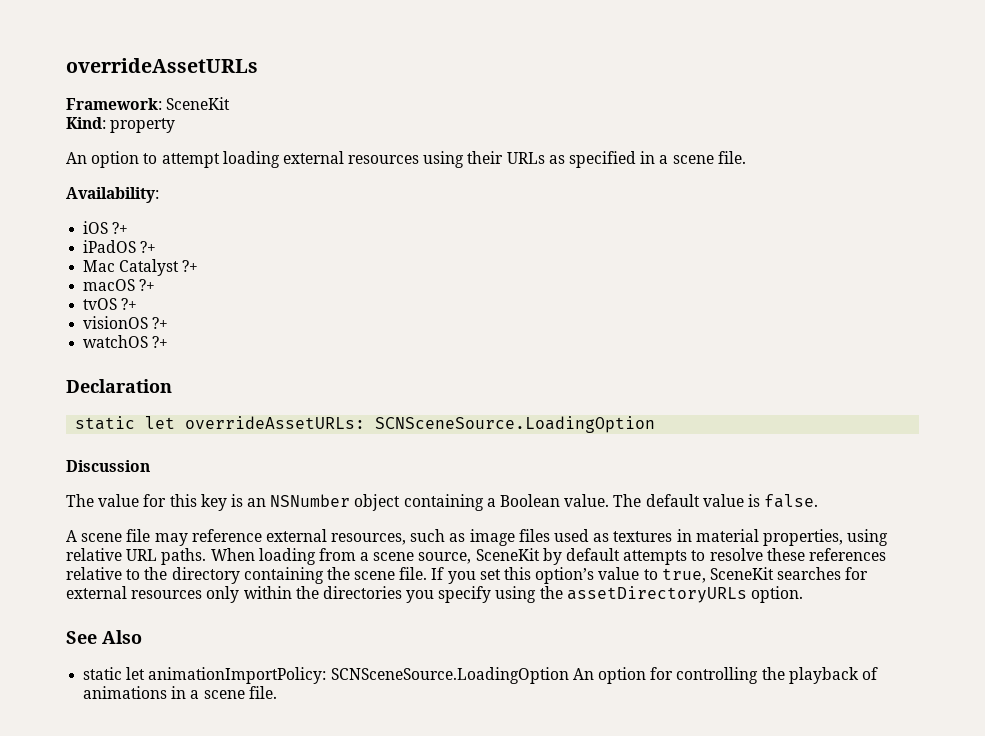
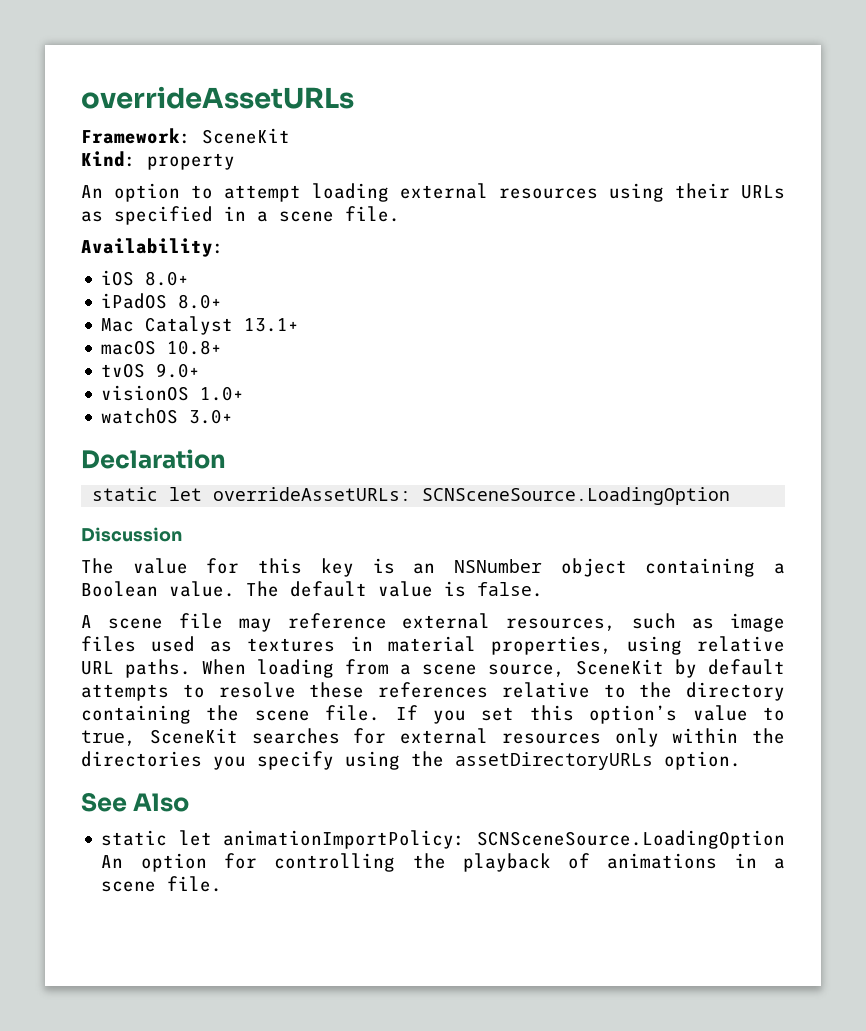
[112,222,129,234] ?+ -> [145,271,190,286] 8.0+
[140,241,157,253] ?+ -> [178,294,223,309] 8.0+
[182,260,199,272] ?+ -> [244,318,300,332] 13.1+
[139,279,156,291] ?+ -> [167,340,223,355] 10.8+
[121,298,138,310] ?+ -> [156,363,201,378] 9.0+
[152,317,169,329] ?+ -> [200,386,245,401] 1.0+
[152,336,169,348] ?+ -> [189,409,234,424] 3.0+

